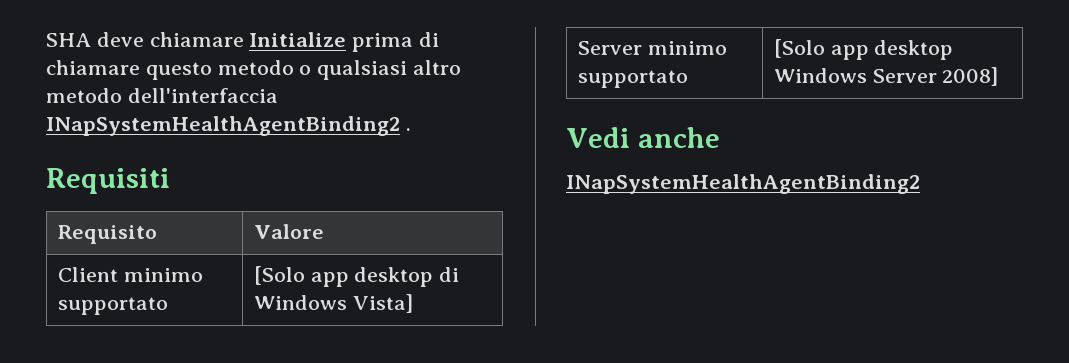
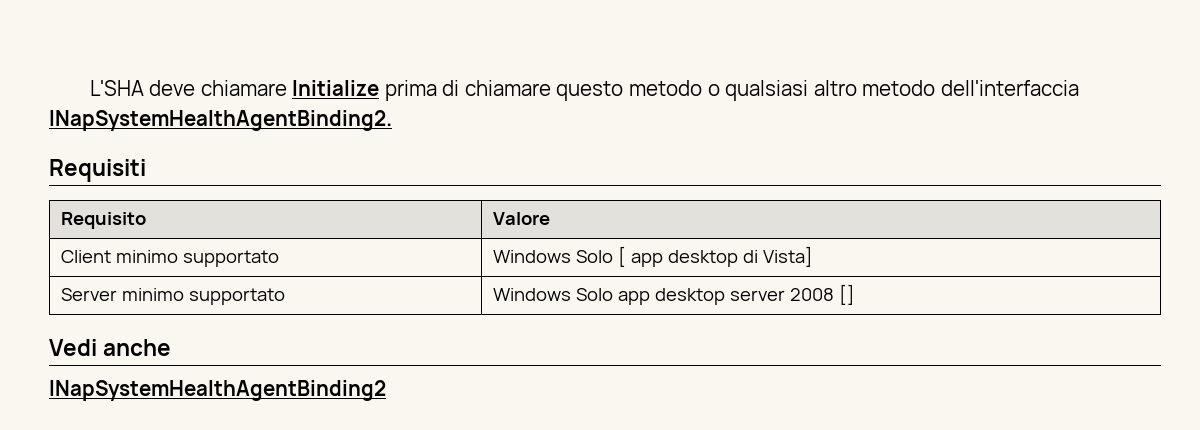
[46,33,91,47] SHA -> [89,80,144,96] L'SHA
[46,116,411,136] INapSystemHealthAgentBinding2 . -> [49,110,392,131] INapSystemHealthAgentBinding2.
[253,266,305,285] [Solo -> [492,246,626,267] Windows Solo [
[253,295,347,310] Windows -> (758, 256) none
[773,39,954,60] [773,67,999,86] [Solo app desktop Windows Server 2008] -> [492,284,855,305] Windows Solo app desktop server 2008 []

